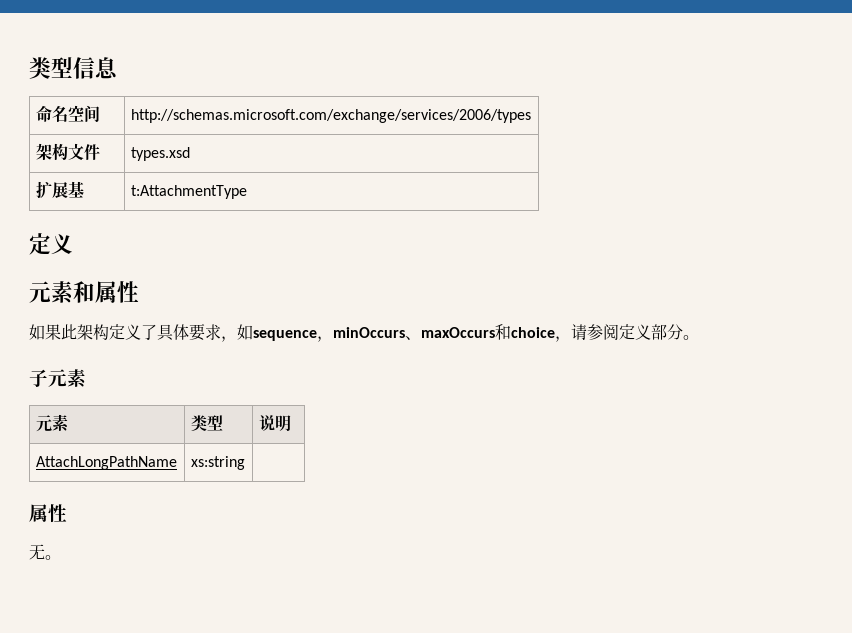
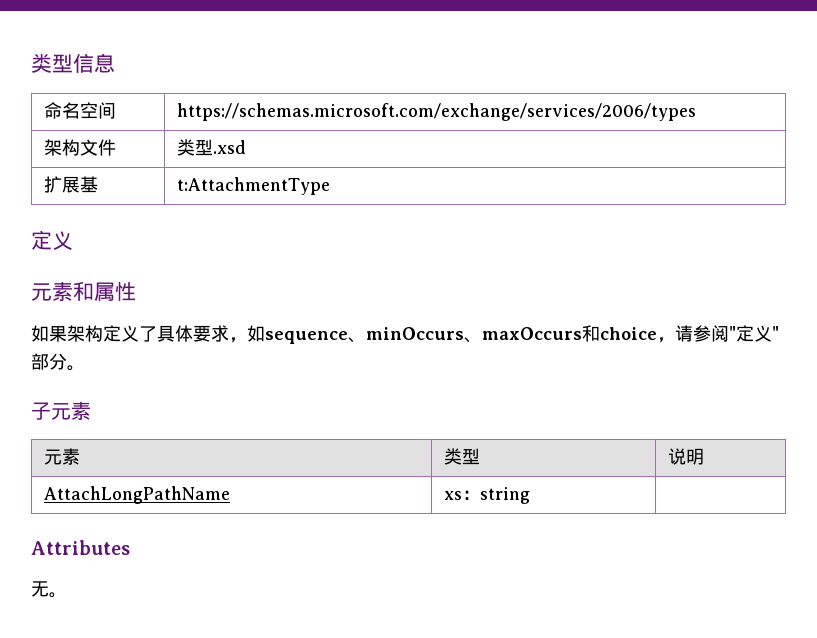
[130,109,531,123] http://schemas.microsoft.com/exchange/services/2006/types -> [176,103,696,121] https://schemas.microsoft.com/exchange/services/2006/types
[130,147,190,161] types.xsd -> [176,139,246,156] 类型.xsd
[61,324,77,340] 此 -> (67, 334) none
[317,336,333,342] ， -> [348,337,366,343] 、
[619,324,651,340] 定义 -> [729,325,779,342] "定义"
[190,456,245,470] [29,504,67,523] xs:string | // 属性 -> [443,487,530,504] [31,540,130,555] xs：string | // Attributes

